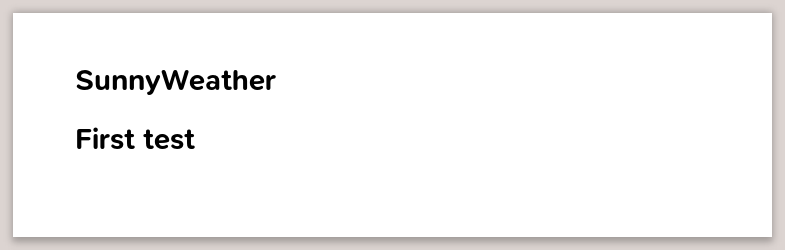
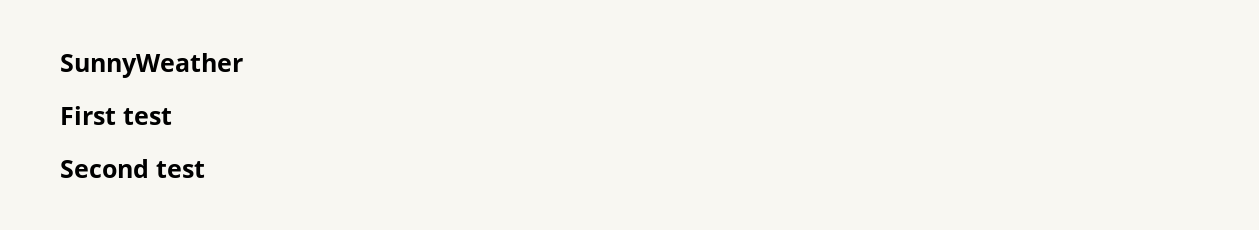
(195, 139) none -> [60,159,205,178] // Second test

